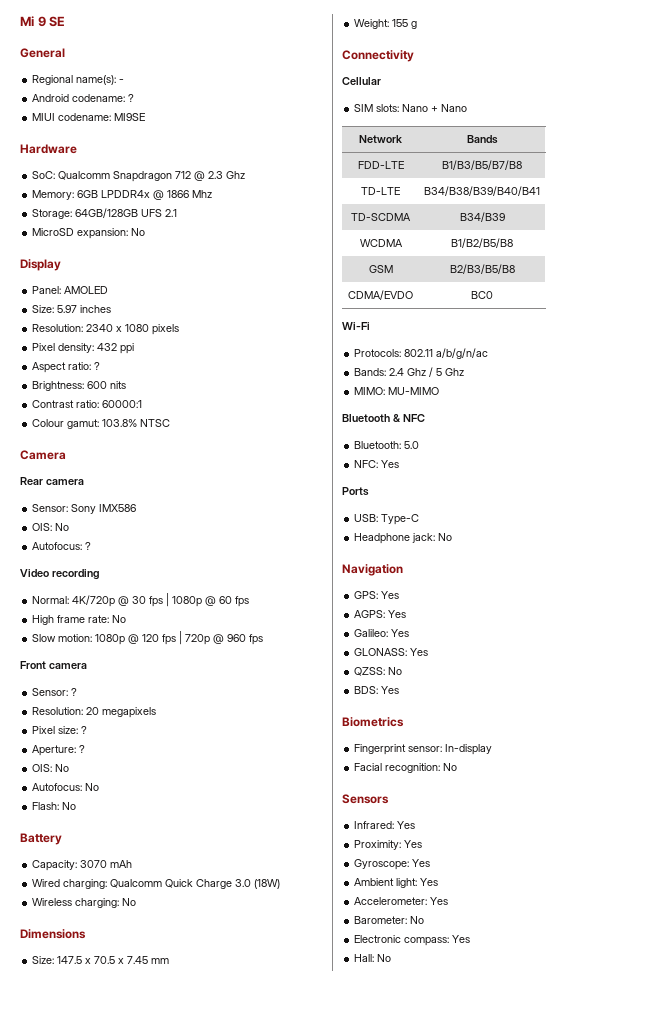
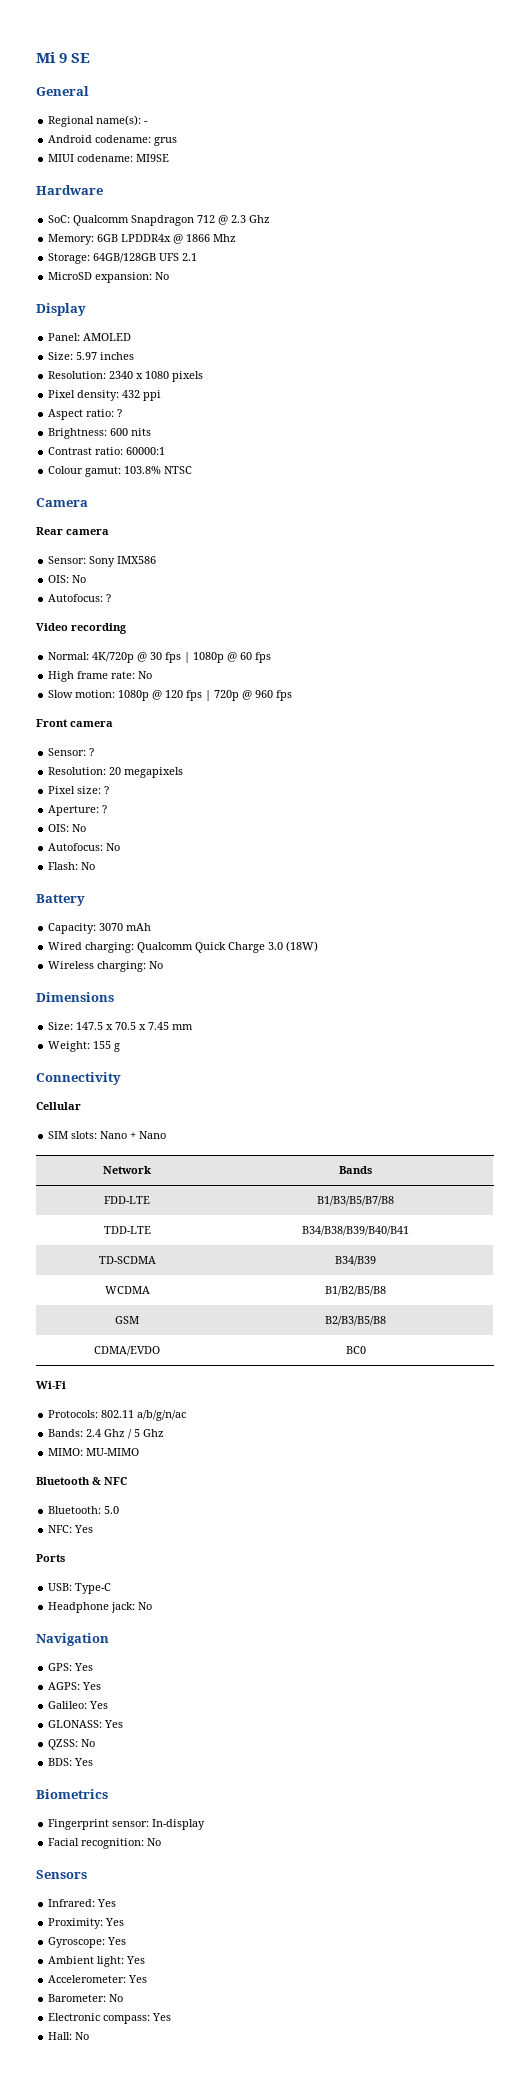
[128,94,135,102] ? -> [154,137,178,146] grus
[361,187,400,195] TD-LTE -> [103,1226,151,1234] TDD-LTE

